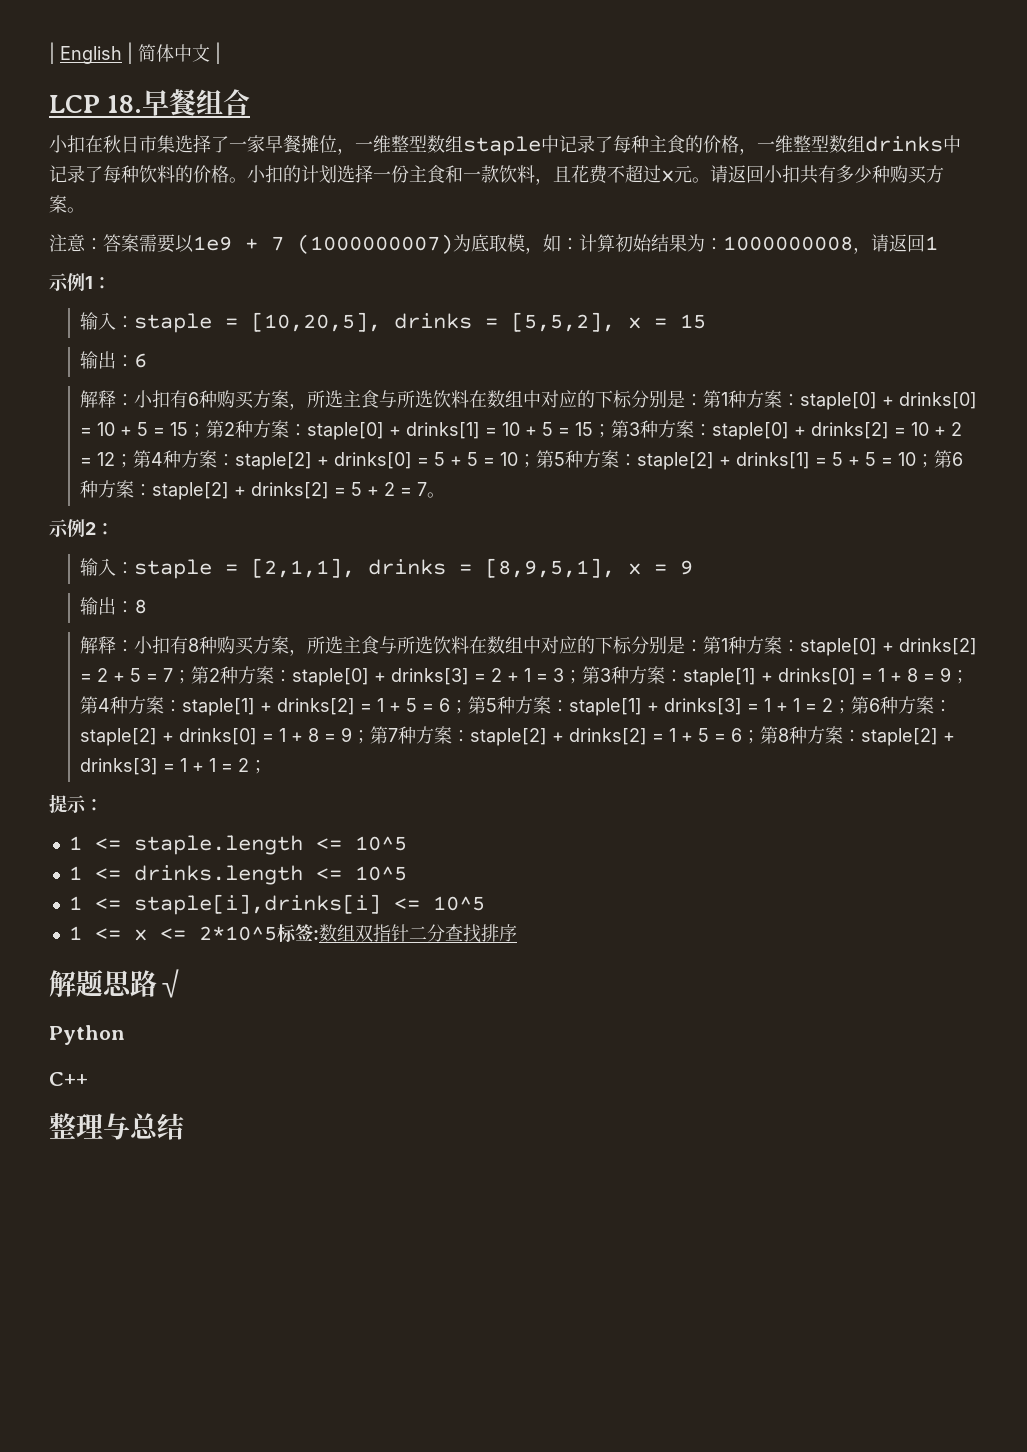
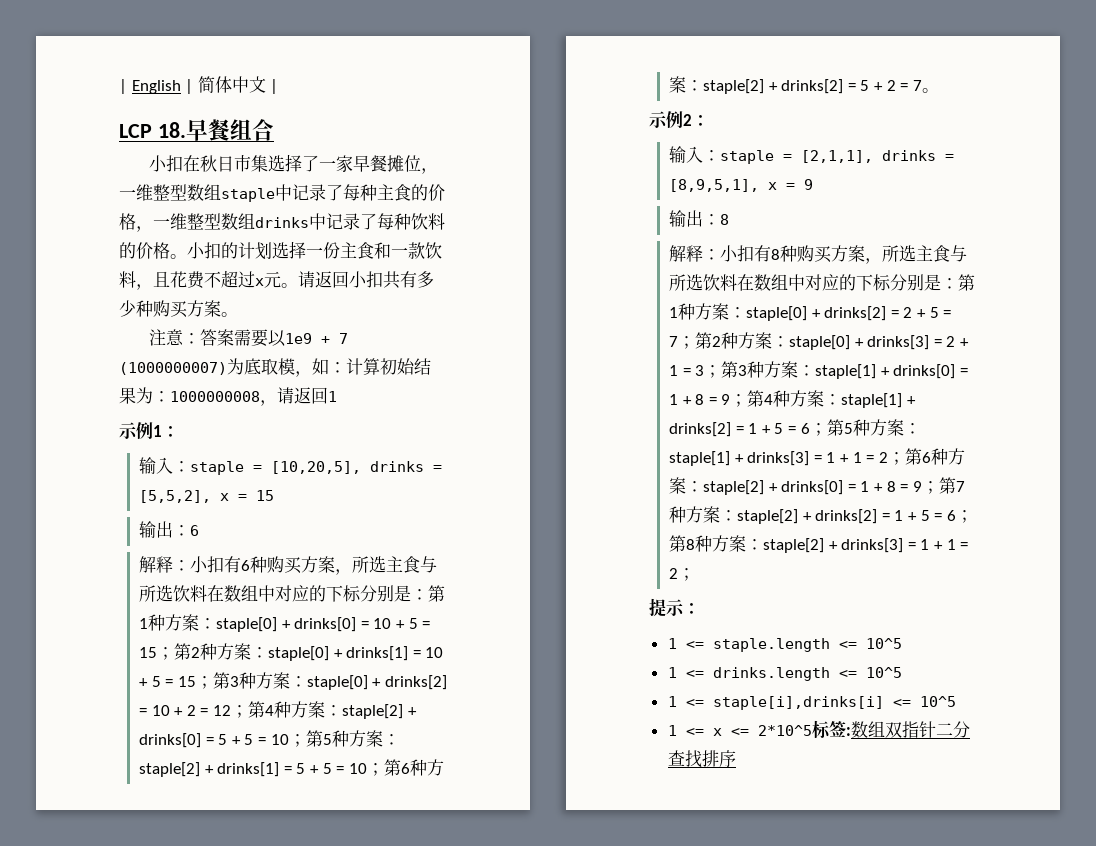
[49,969,184,998] [49,1025,125,1045] [49,1072,88,1086] [49,1113,184,1140] // 解题思路√ // Python // C++ // 整理与总结 -> (736, 758) none

